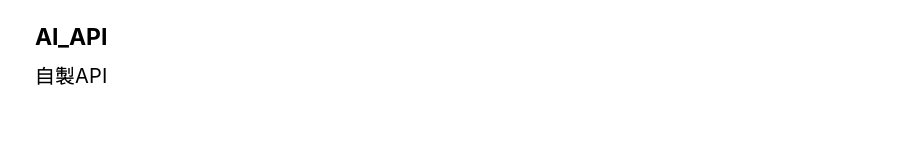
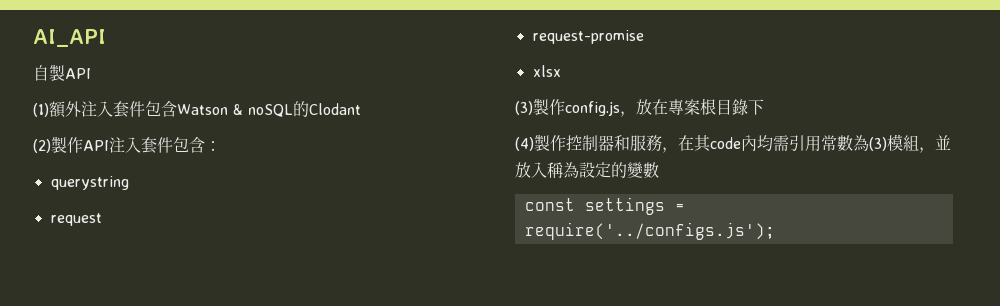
(107, 75) none -> [33,101,361,118] [33,136,221,154] [50,176,129,190] [50,213,102,226] [532,30,644,44] [532,65,561,77] [515,98,764,117] [515,134,951,153] [515,162,659,179] [524,197,685,215] [524,222,775,240] // (1)額外注入套件包含Watson & noSQL的Clodant // (2)製作API注入套件包含： // querystring // request // request-promise // xlsx // (3)製作config.js，放在專案根目錄下 // (4)製作控制器和服務，在其code內均需引用常數為(3)模組，並放入稱為設定的變數 // const settings = require('../configs.js');

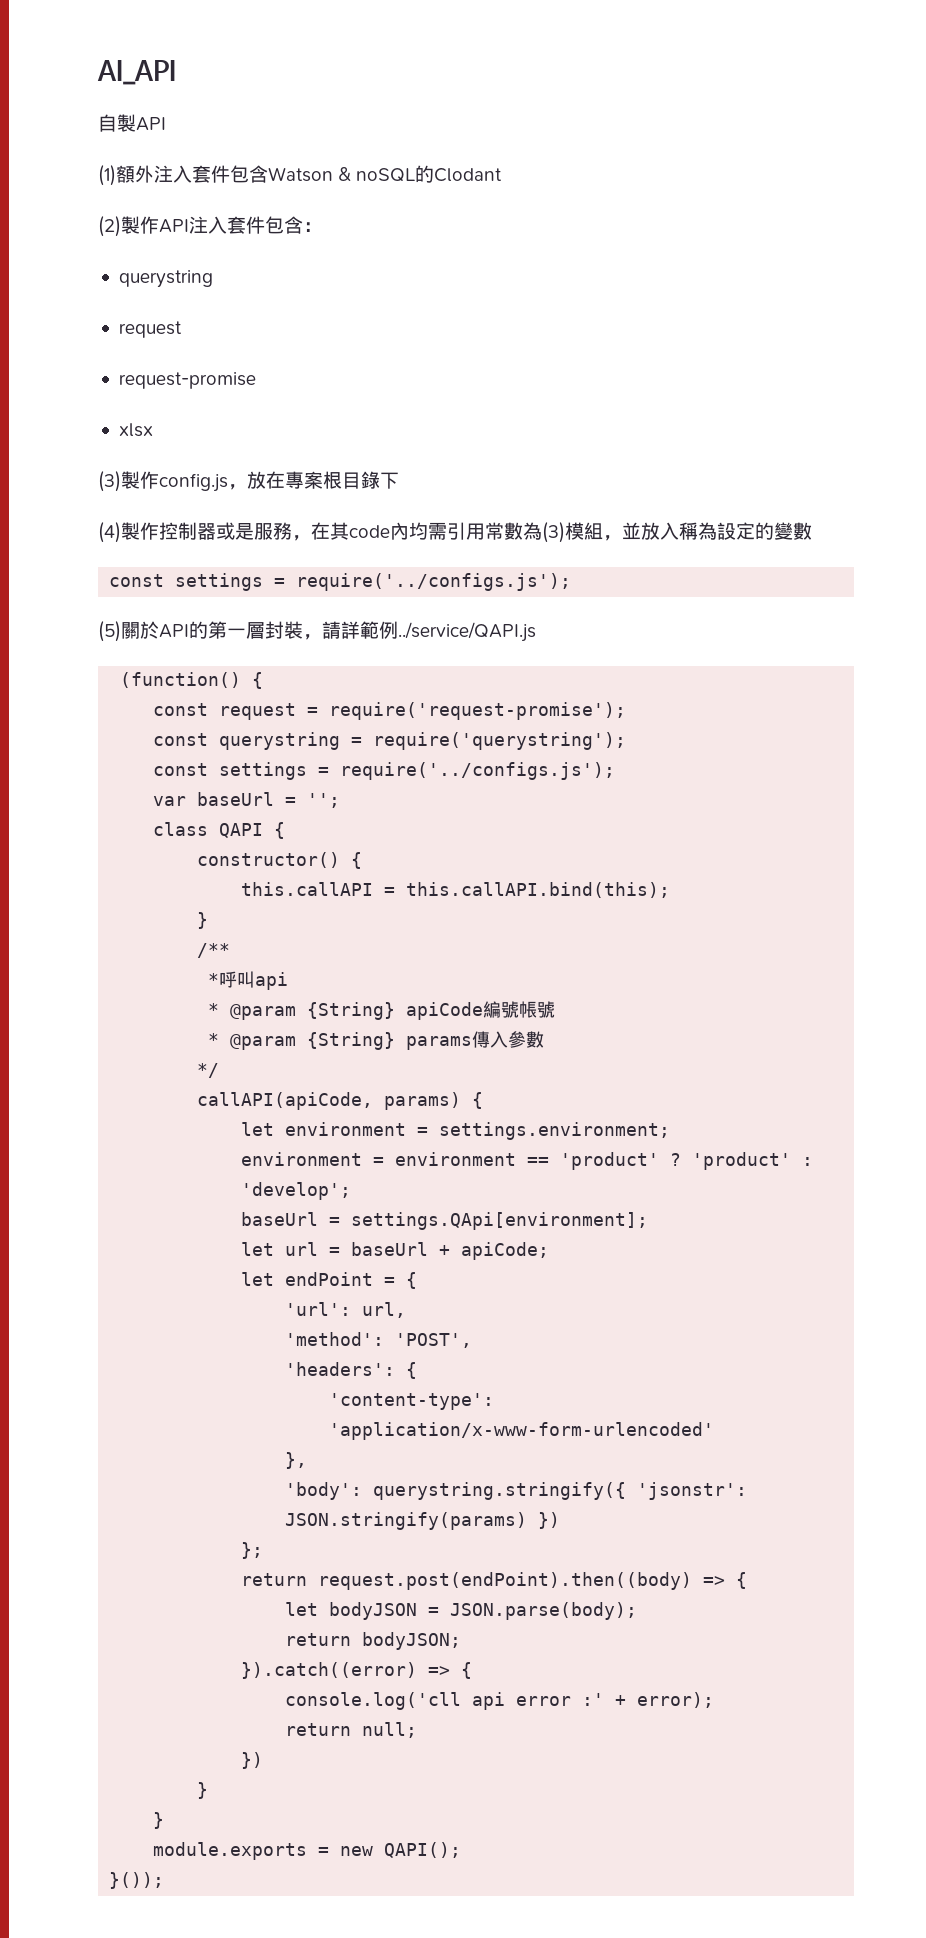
[614,135,630,151] 和 -> [216,522,254,540] 或是
(775, 231) none -> [98,621,536,642] [120,672,264,689] [153,702,627,720] [153,732,627,750] [153,762,616,780] [153,792,341,808] [153,822,286,839] [197,852,363,869] [241,882,671,898] [197,912,209,929] [197,943,231,958] [208,971,289,990] [208,1001,556,1020] [208,1031,545,1050] [197,1063,220,1078] [197,1092,484,1110] [241,1122,671,1140] [241,1152,814,1170] [241,1182,352,1200] [241,1212,649,1230] [241,1242,550,1260] [241,1272,418,1289] [285,1302,407,1318] [285,1332,473,1348] [285,1362,418,1379] [329,1393,495,1410] [329,1422,715,1440] [285,1452,308,1469] [285,1482,748,1500] [285,1512,561,1530] [241,1542,264,1559] [241,1572,748,1590] [285,1602,638,1620] [285,1632,462,1650] [241,1662,473,1679] [285,1692,715,1710] [285,1722,418,1738] [241,1752,264,1769] [197,1782,209,1799] [153,1812,165,1829] [153,1842,462,1860] [109,1872,165,1889] // (5)關於API的第一層封裝，請詳範例../service/QAPI.js // (function() { // const request = require('request-promise'); // const querystring = require('querystring'); // const settings = require('../configs.js'); // var baseUrl = ''; // class QAPI { // constructor() { // this.callAPI = this.callAPI.bind(this); // } // /** // *呼叫api // * @param {String} apiCode編號帳號 // * @param {String} params傳入參數 // */ // callAPI(apiCode, params) { // let environment = settings.environment; // environment = environment == 'product' ? 'product' : 'develop'; // baseUrl = settings.QApi[environment]; // let url = baseUrl + apiCode; // let endPoint = { // 'url': url, // 'method': 'POST', // 'headers': { // 'content-type': 'application/x-www-form-urlencoded' // }, // 'body': querystring.stringify({ 'jsonstr': JSON.stringify(params) }) // }; // return request.post(endPoint).then((body) => { // let bodyJSON = JSON.parse(body); // return bodyJSON; // }).catch((error) => { // console.log('cll api error :' + error); // return null; // }) // } // } // module.exports = new QAPI(); // }());

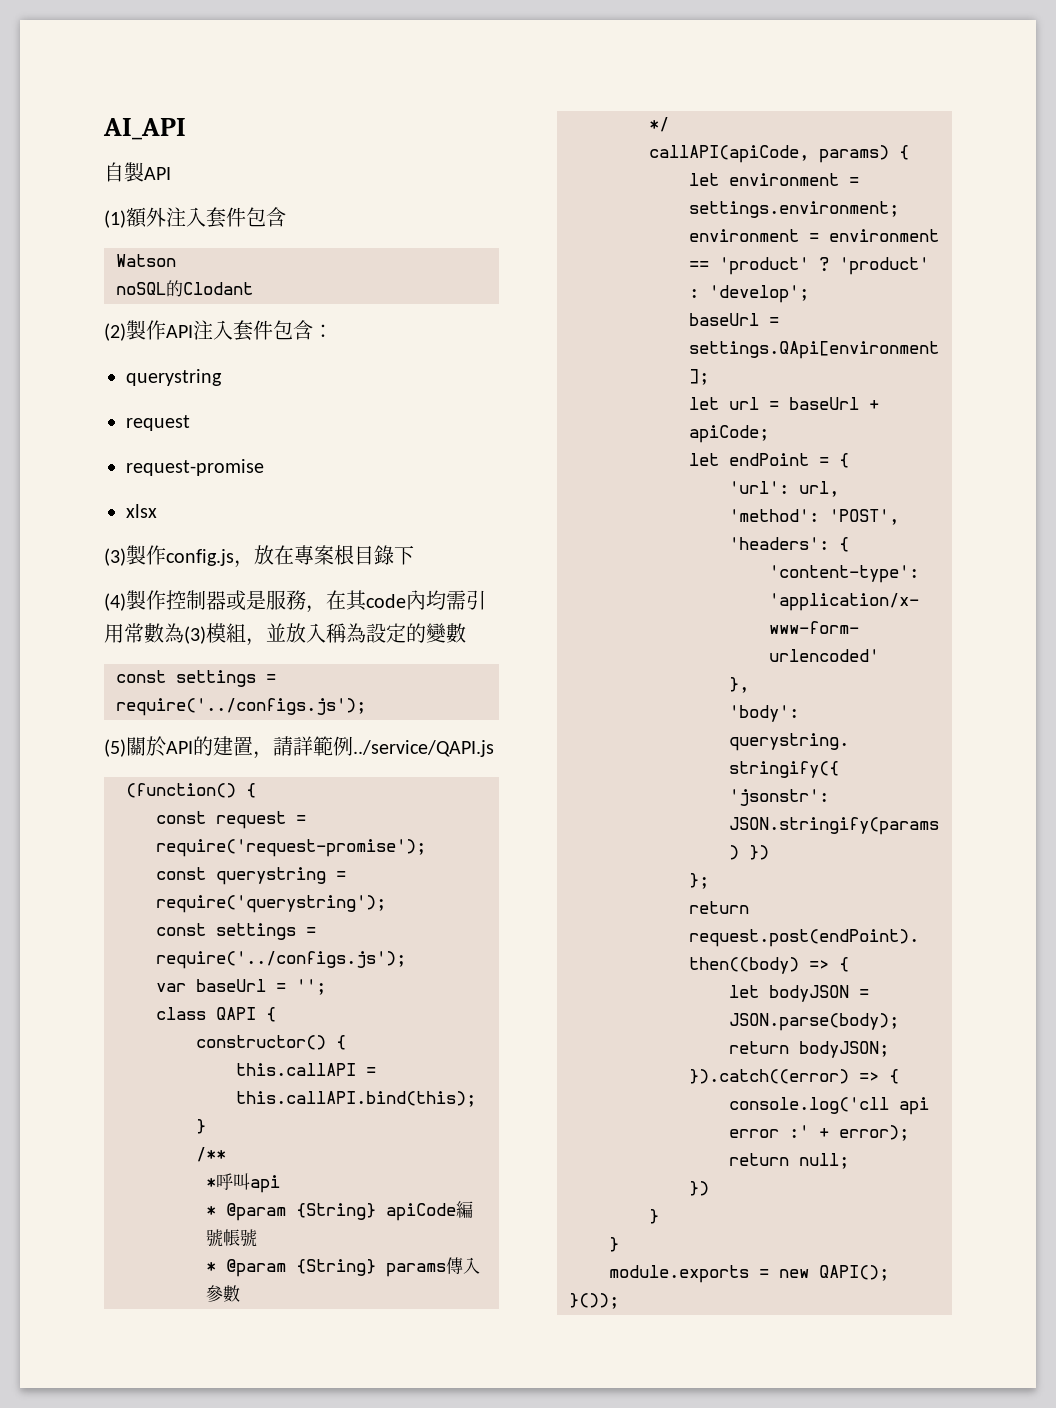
(268, 174) none -> (286, 217) //
[338,167,352,181] & -> (176, 260) //
[208,621,303,639] 第一層封裝 -> [213,736,253,756] 建置

